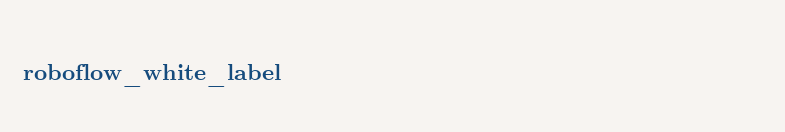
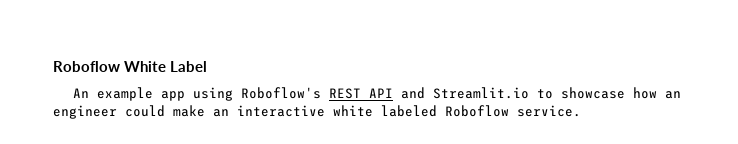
[23,64,281,87] roboflow_white_label -> [53,61,208,72] [72,87,681,101] [53,105,581,119] Roboflow White Label // An example app using Roboflow's REST API and Streamlit.io to showcase how an engineer could make an interactive white labeled Roboflow service.

